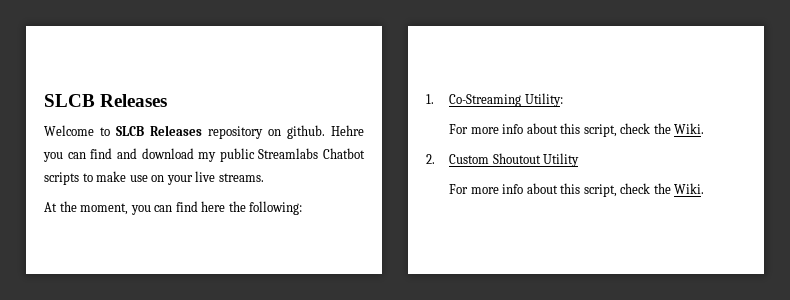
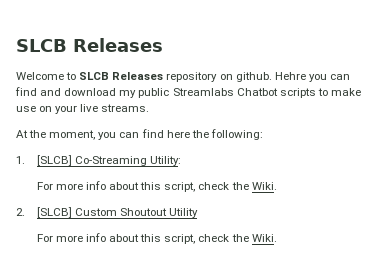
(434, 99) none -> [36,155,72,166] [SLCB]
(435, 159) none -> [36,207,72,218] [SLCB]

